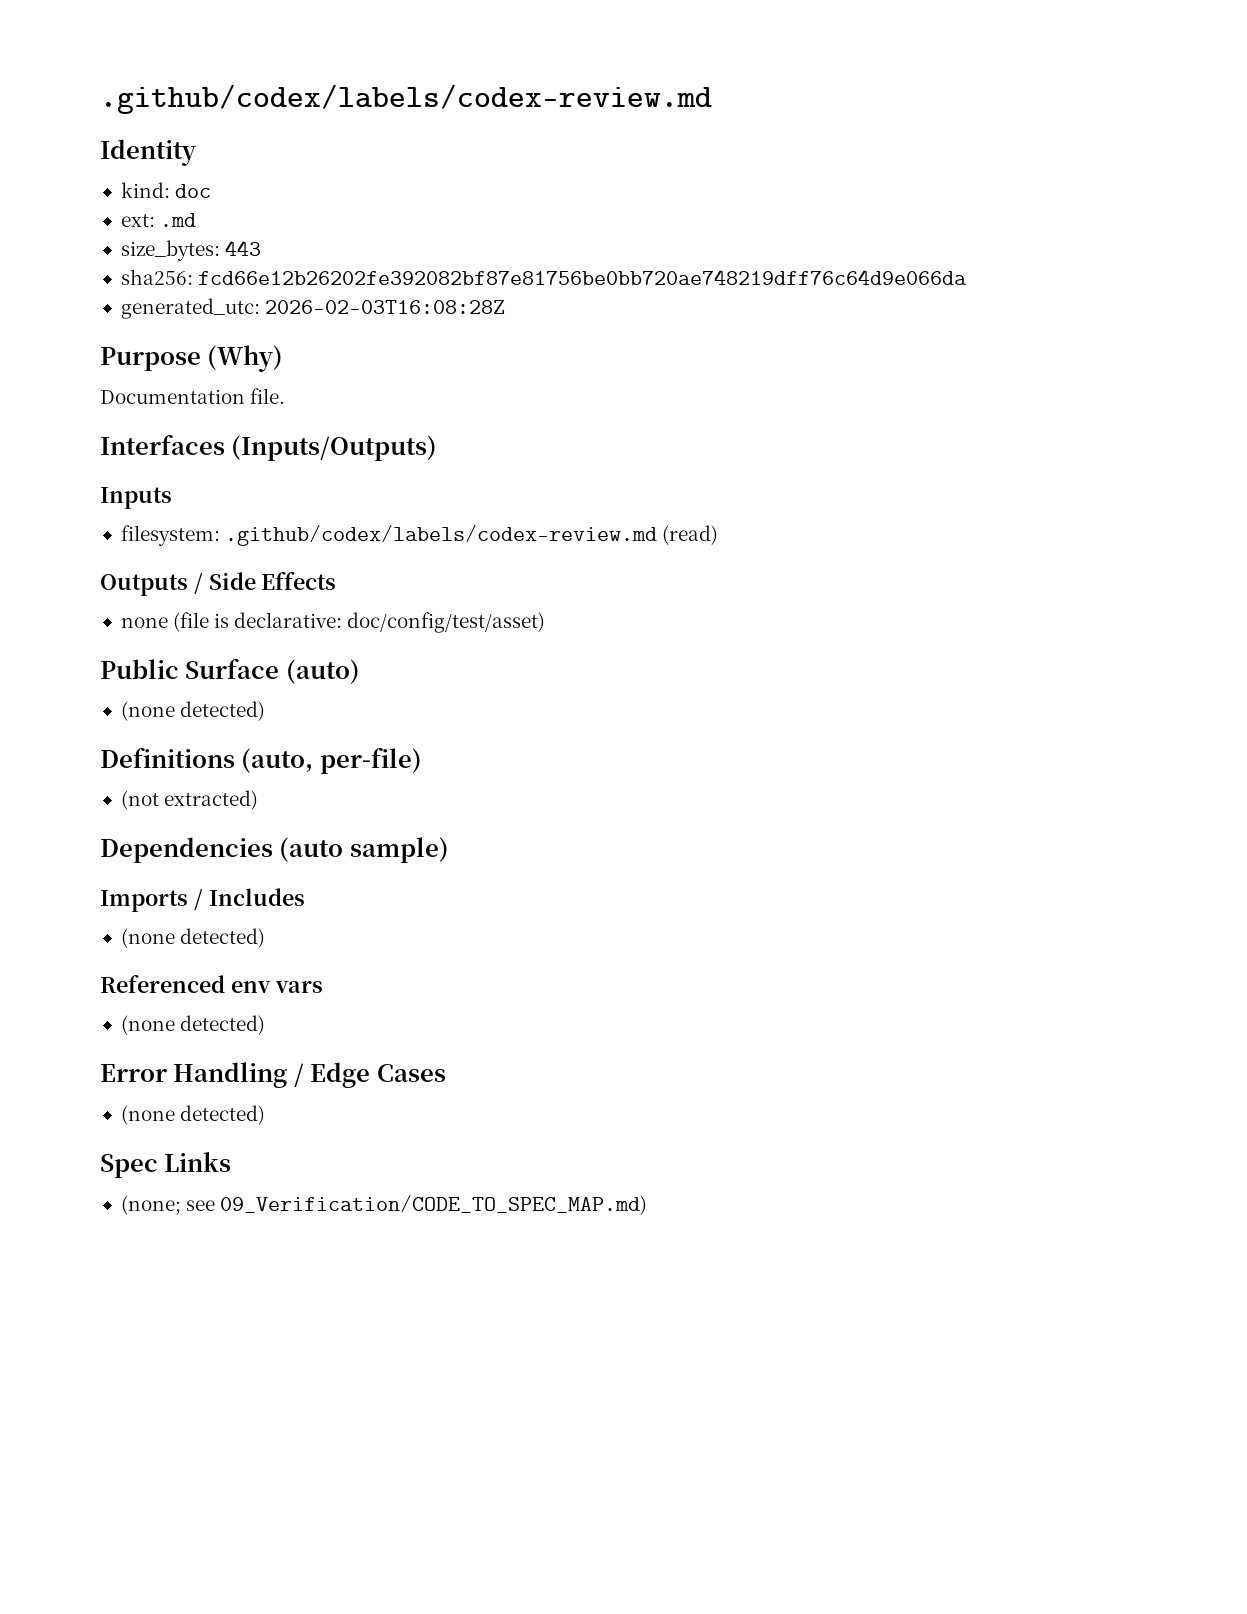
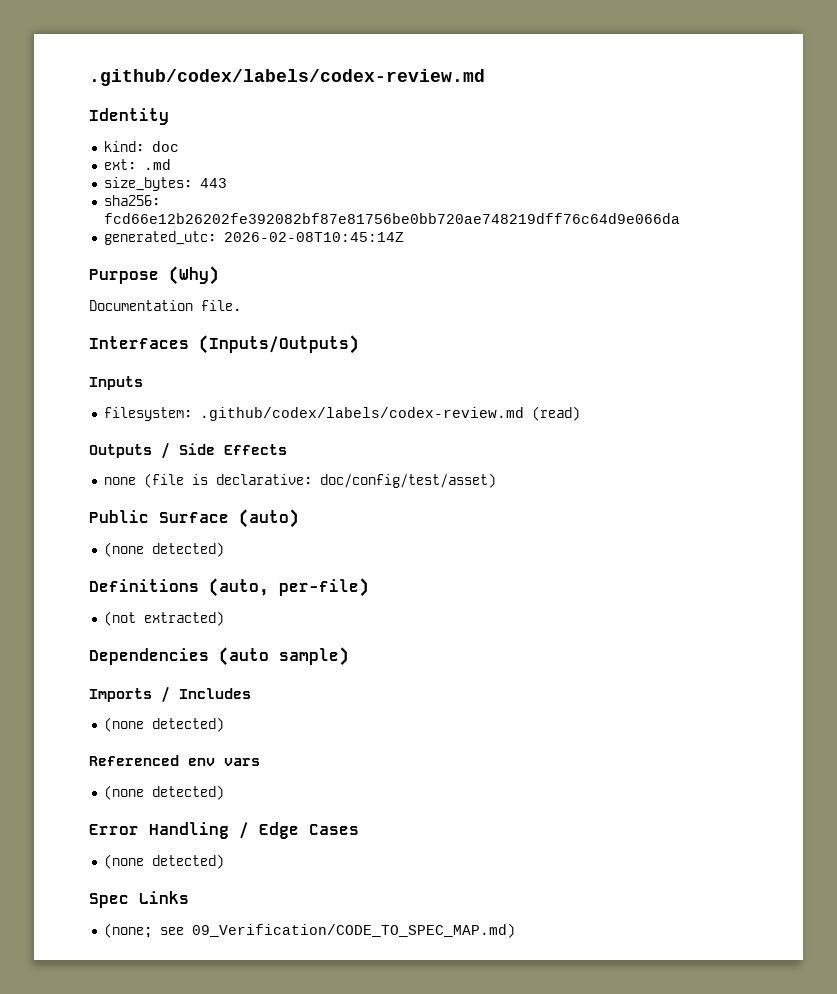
[265,300,506,314] 2026-02-03T16:08:28Z -> [223,232,404,242] 2026-02-08T10:45:14Z

